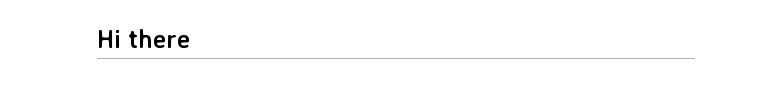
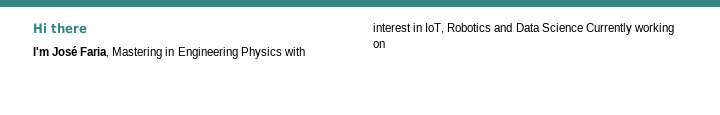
(190, 38) none -> [33,46,305,59] [373,23,674,35] [373,41,385,48] // I'm José Faria, Mastering in Engineering Physics with interest in IoT, Robotics and Data Science Currently working on

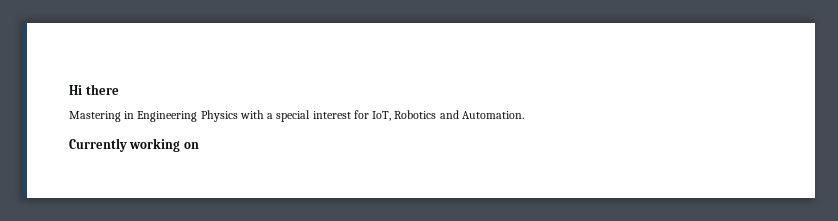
[33,46,110,58] I'm José Faria, -> (119, 89) none
[373,23,423,32] interest in -> [267,110,369,122] a special interest for
[515,23,583,32] Data Science -> [461,111,524,119] Automation. //

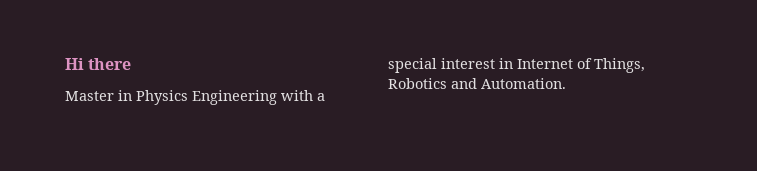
[69,110,392,122] Mastering in Engineering Physics with a special interest for IoT, -> [65,90,325,105] [388,58,645,73] Master in Physics Engineering with a special interest in Internet of Things,
[69,138,199,152] // Currently working on -> (566, 83) none

